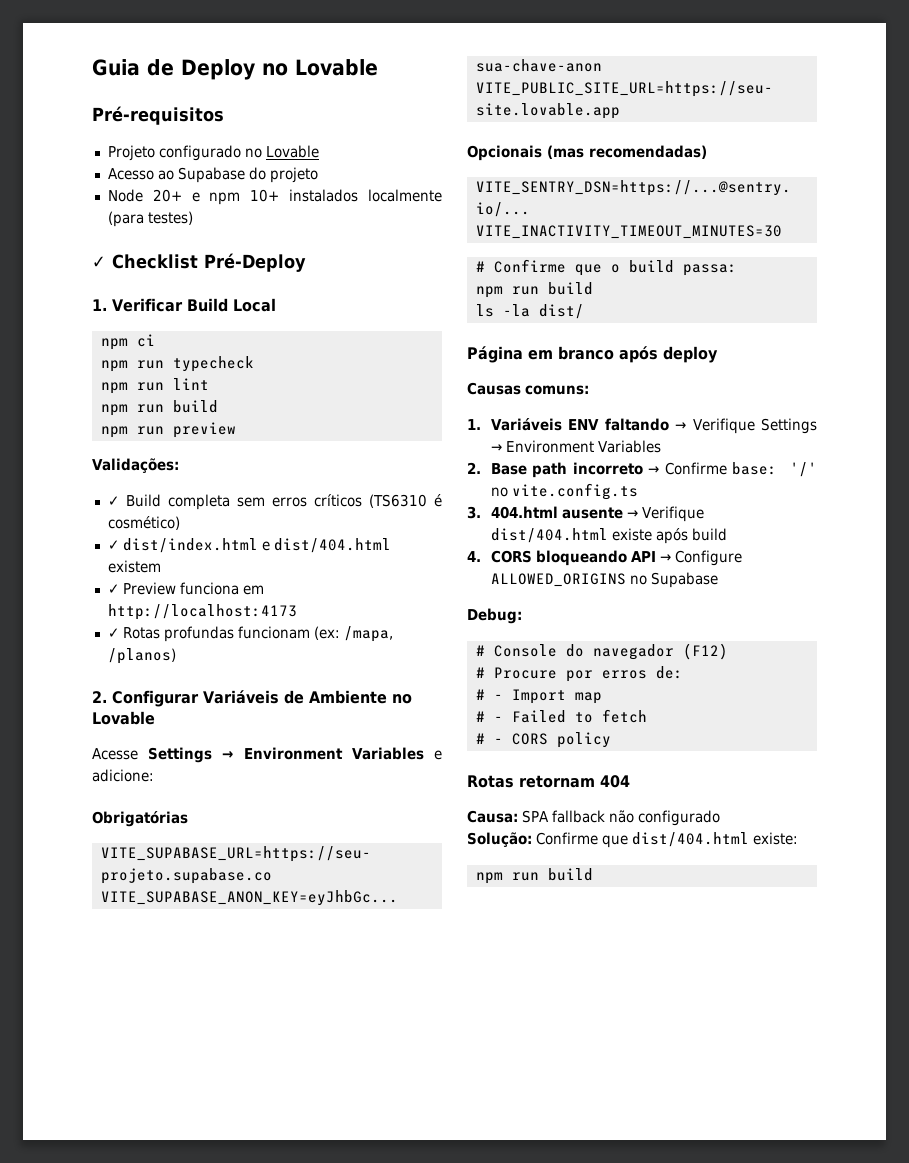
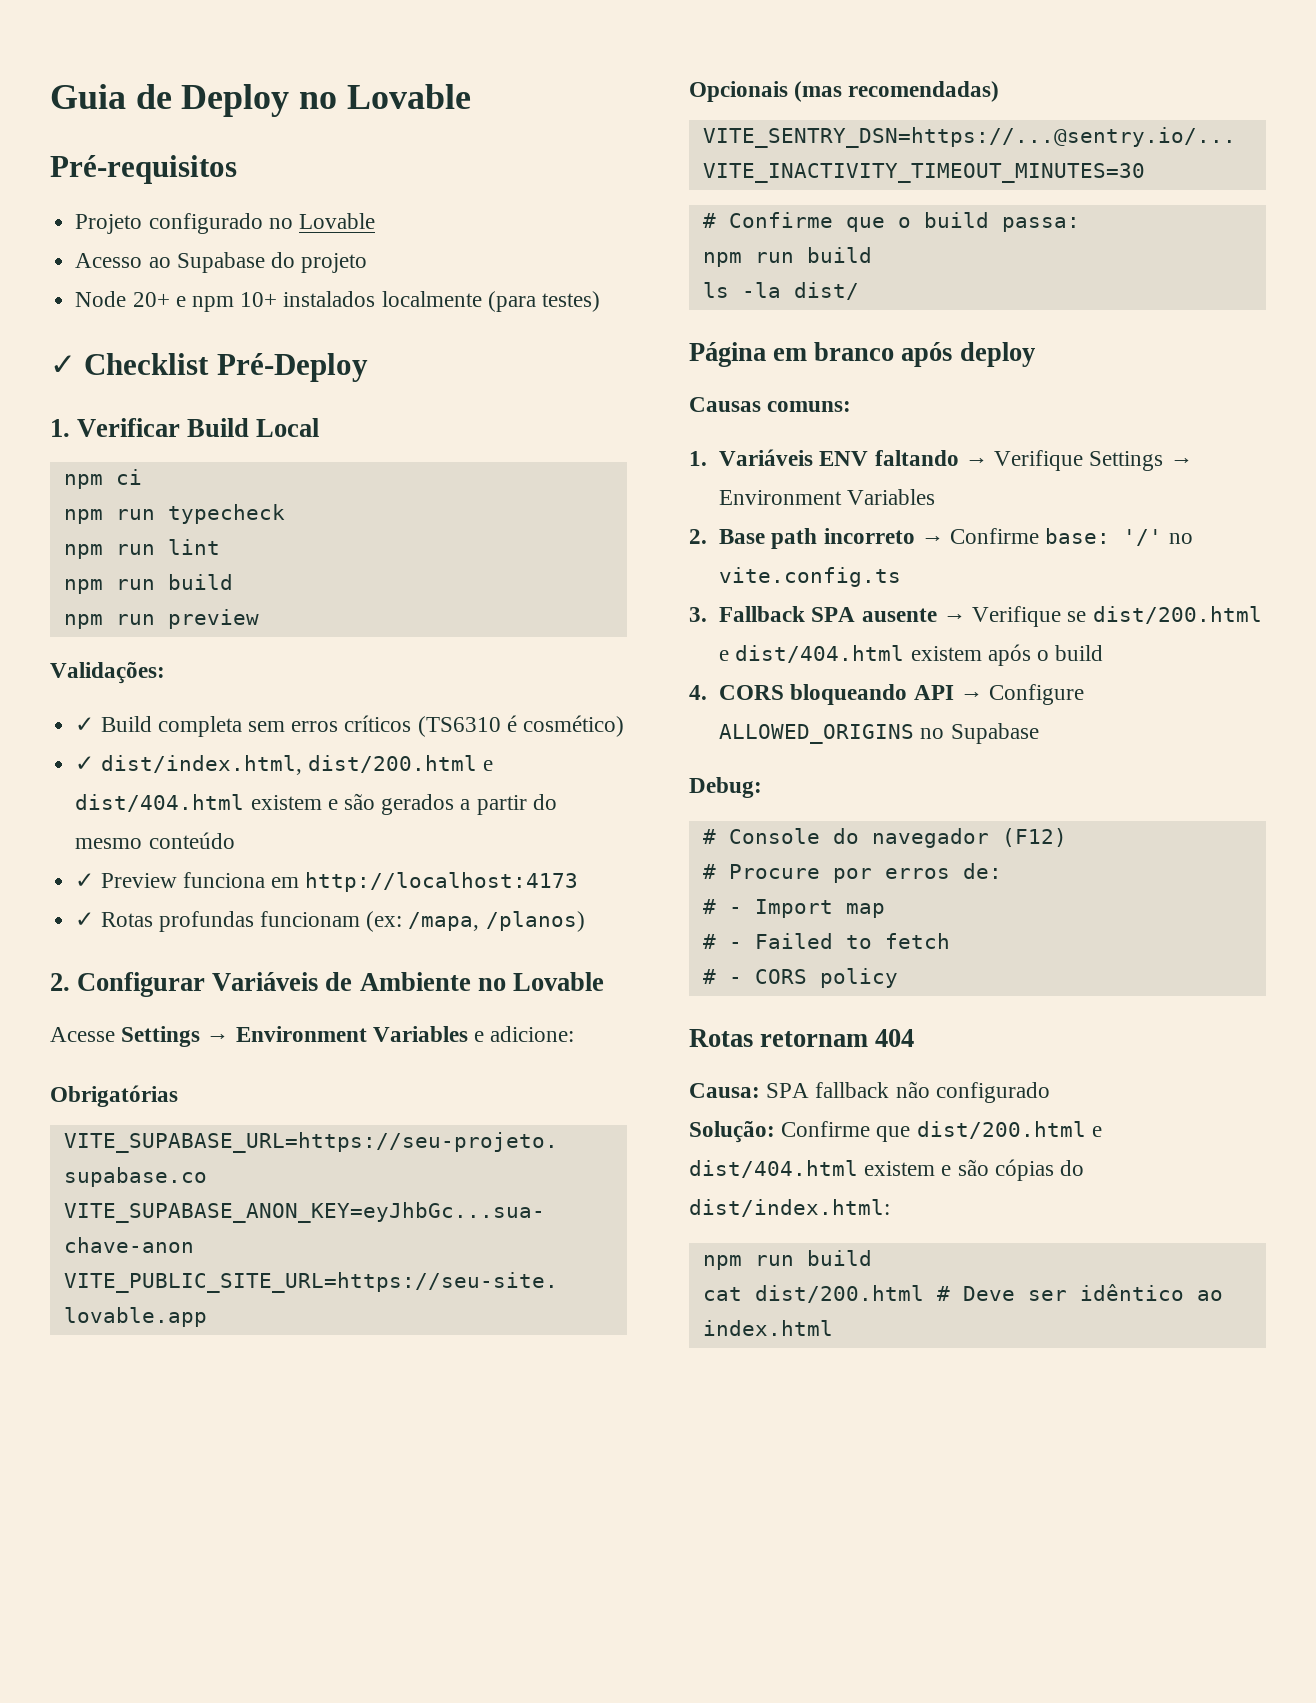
[122,538,391,553] [107,560,161,573] dist/index.html e dist/404.html existem -> [100,755,493,775] [75,793,557,815] [75,832,235,849] dist/index.html, dist/200.html e dist/404.html existem e são gerados a partir do mesmo conteúdo
[490,506,558,519] 404.html -> [719,606,856,622] Fallback SPA
[490,528,688,544] dist/404.html existe após -> [1067,606,1262,624] [719,644,1050,666] se dist/200.html e dist/404.html existem após o
[632,832,798,847] [475,868,593,884] dist/404.html existe: // npm run build -> [916,1121,1102,1139] [689,1159,1085,1181] [689,1199,890,1217] [702,1250,872,1270] [702,1284,1223,1303] [702,1320,833,1336] dist/200.html e dist/404.html existem e são cópias do dist/index.html: // npm run build // cat dist/200.html # Deve ser idêntico ao index.html

